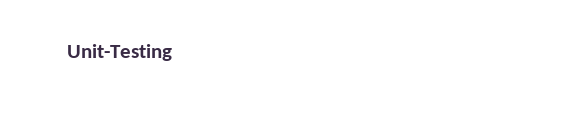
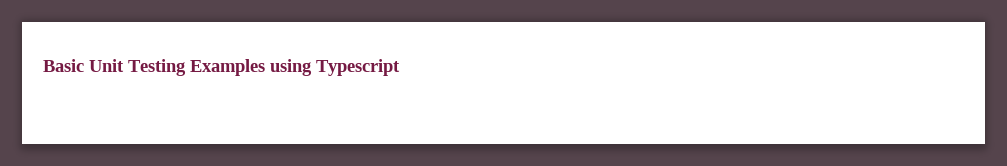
[67,44,172,61] Unit-Testing -> [43,59,400,76] Basic Unit Testing Examples using Typescript

